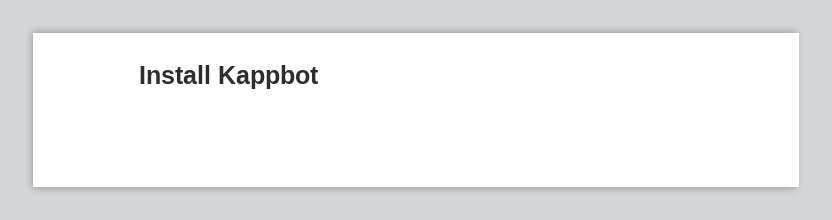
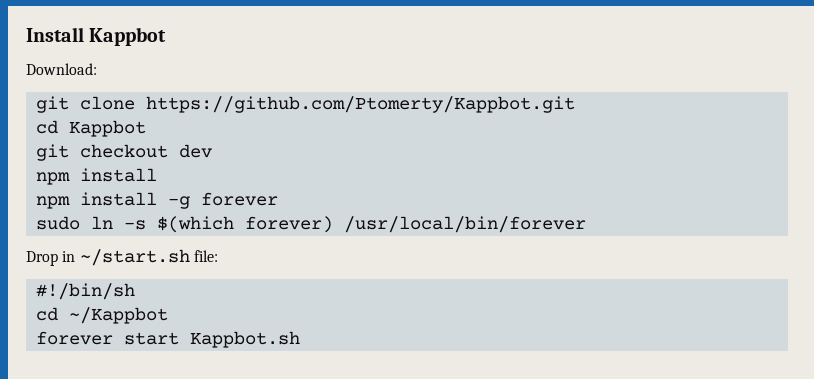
(319, 77) none -> [26,63,97,75] [35,96,575,113] [35,120,146,137] [35,144,212,161] [35,168,157,185] [35,192,278,209] [35,216,586,233] [26,249,218,266] [35,283,135,300] [35,307,168,324] [35,331,300,348] // Download: // git clone https://github.com/Ptomerty/Kappbot.git // cd Kappbot // git checkout dev // npm install // npm install -g forever // sudo ln -s $(which forever) /usr/local/bin/forever // Drop in ~/start.sh file: // #!/bin/sh // cd ~/Kappbot // forever start Kappbot.sh

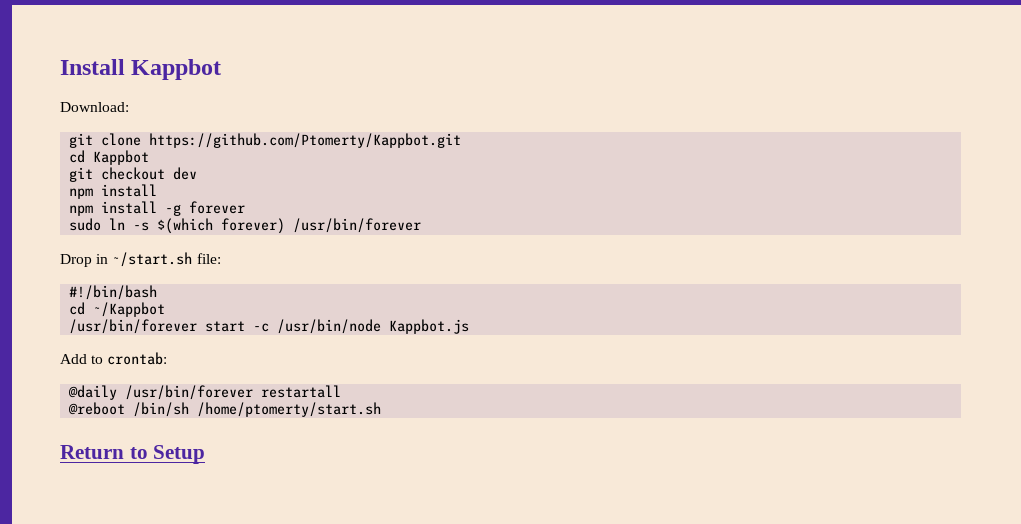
[343,216,586,233] /usr/local/bin/forever -> [293,218,422,233] /usr/bin/forever
[35,283,135,300] #!/bin/sh -> [69,285,158,300] #!/bin/bash
[35,331,300,348] forever start Kappbot.sh -> [69,319,470,334] [60,352,168,365] [68,385,342,400] [68,402,382,417] [60,445,206,464] /usr/bin/forever start -c /usr/bin/node Kappbot.js // Add to crontab: // @daily /usr/bin/forever restartall // @reboot /bin/sh /home/ptomerty/start.sh // Return to Setup

